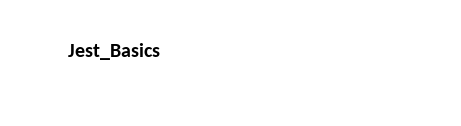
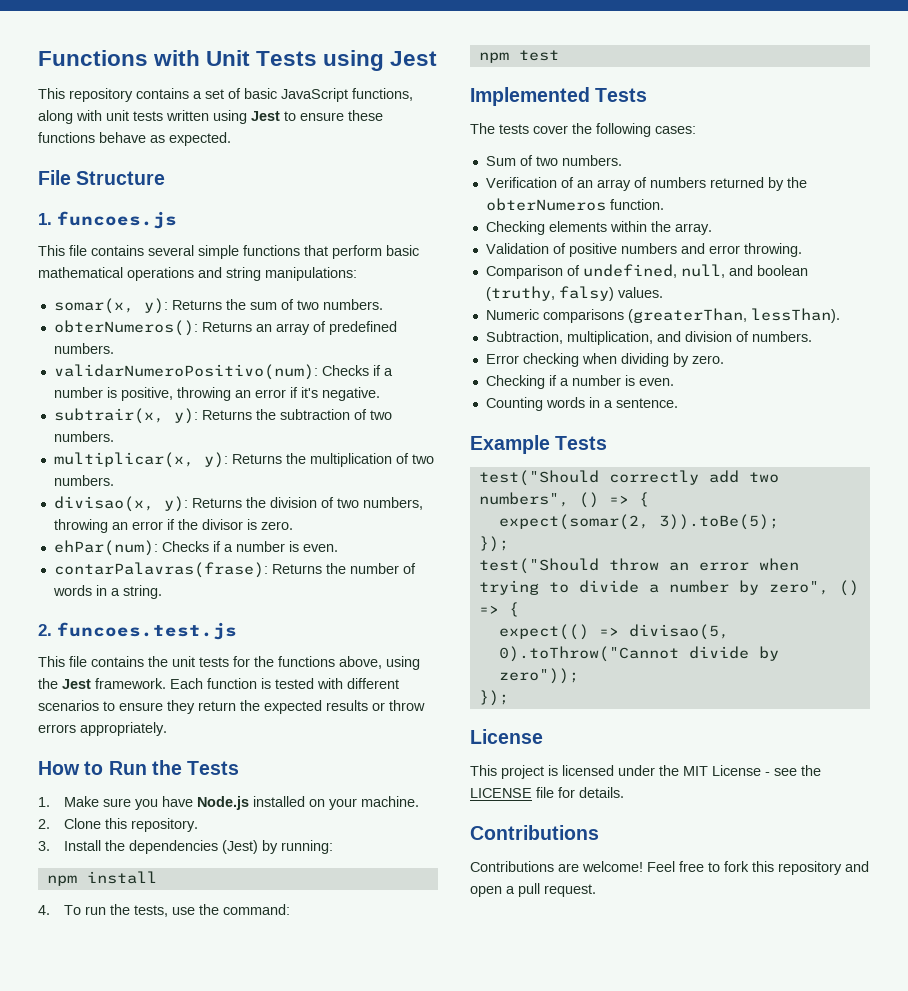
[68,43,160,60] Jest_Basics -> [38,50,438,71] [38,88,413,102] [38,110,383,124] [38,132,231,146] [38,170,166,185] [38,211,177,229] [38,245,419,259] [38,267,357,281] [53,298,383,314] [53,320,397,336] [53,343,114,354] [53,364,393,380] [53,387,380,401] [53,408,392,424] [53,431,114,442] [53,452,434,468] [53,475,114,486] [53,496,423,512] [53,519,293,533] [53,540,338,556] [53,562,416,578] [52,585,162,599] [38,622,237,640] [38,656,420,670] [38,678,399,689] [38,700,425,714] [38,722,167,736] [38,760,240,775] [38,796,419,810] [38,818,198,832] [38,840,333,854] [46,871,157,886] [38,904,290,917] [478,50,559,63] [470,87,648,106] [470,123,696,137] [485,155,622,166] [485,177,807,191] [485,198,664,211] [485,221,712,235] [485,243,802,257] [485,264,808,279] [485,286,663,301] [485,308,840,323] [485,331,812,345] [485,353,724,367] [485,375,674,389] [485,397,678,411] [470,435,608,454] [478,470,779,486] [478,492,649,508] [498,514,779,530] [478,536,509,552] [478,558,799,574] [478,580,859,596] [478,602,519,617] [498,624,729,640] [498,646,779,662] [498,668,579,684] [478,690,509,706] [470,729,543,744] [470,765,821,779] [470,787,624,798] [470,825,599,840] [470,861,869,875] [470,883,596,897] Functions with Unit Tests using Jest // This repository contains a set of basic JavaScript functions, along with unit tests written using Jest to ensure these functions behave as expected. // File Structure // 1. funcoes.js // This file contains several simple functions that perform basic mathematical operations and string manipulations: // somar(x, y): Returns the sum of two numbers. // obterNumeros(): Returns an array of predefined numbers. // validarNumeroPositivo(num): Checks if a number is positive, throwing an error if it's negative. // subtrair(x, y): Returns the subtraction of two numbers. // multiplicar(x, y): Returns the multiplication of two numbers. // divisao(x, y): Returns the division of two numbers, throwing an error if the divisor is zero. // ehPar(num): Checks if a number is even. // contarPalavras(frase): Returns the number of words in a string. // 2. funcoes.test.js // This file contains the unit tests for the functions above, using the Jest framework. Each function is tested with different scenarios to ensure they return the expected results or throw errors appropriately. // How to Run the Tests // 1. Make sure you have Node.js installed on your machine. // 2. Clone this repository. // 3. Install the dependencies (Jest) by running: // npm install // 4. To run the tests, use the command: // npm test // Implemented Tests // The tests cover the following cases: // Sum of two numbers. // Verification of an array of numbers returned by the obterNumeros function. // Checking elements within the array. // Validation of positive numbers and error throwing. // Comparison of undefined, null, and boolean (truthy, falsy) values. // Numeric comparisons (greaterThan, lessThan). // Subtraction, multiplication, and division of numbers. // Error checking when dividing by zero. // Checking if a number is even. // Counting words in a sentence. // Example Tests // test("Should correctly add two numbers", () => { // expect(somar(2, 3)).toBe(5); // }); // test("Should throw an error when trying to divide a number by zero", () => { // expect(() => divisao(5, 0).toThrow("Cannot divide by zero")); // }); // License // This project is licensed under the MIT License - see the LICENSE file for details. // Contributions // Contributions are welcome! Feel free to fork this repository and open a pull request.

